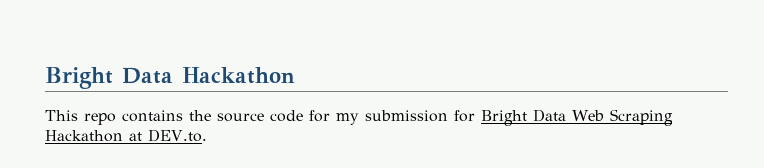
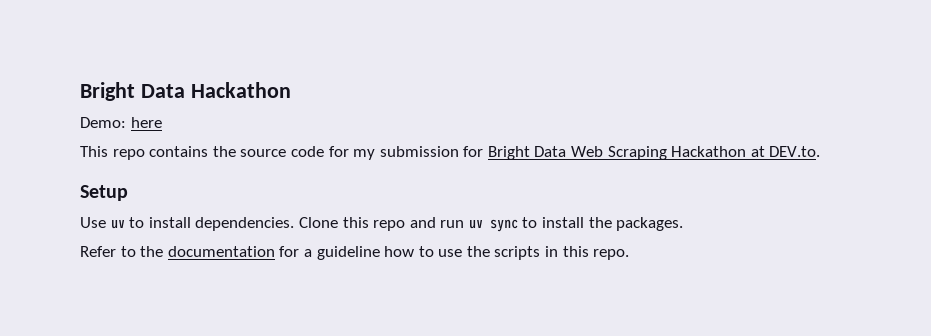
(295, 75) none -> [80,117,162,128] // Demo: here
(207, 135) none -> [80,185,128,201] [80,217,684,232] [80,246,630,260] // Setup // Use uv to install dependencies. Clone this repo and run uv sync to install the packages. // Refer to the documentation for a guideline how to use the scripts in this repo.

